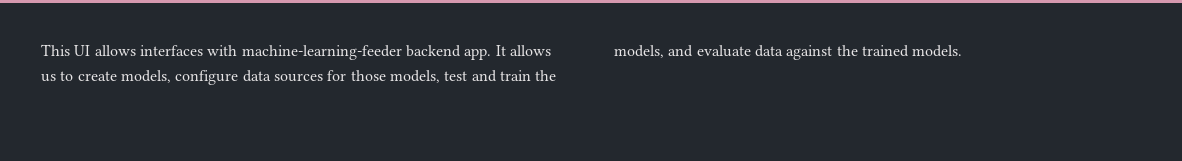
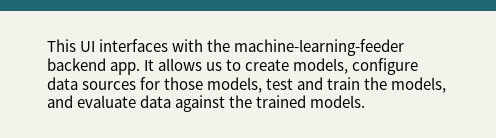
[94,45,136,56] allows -> (96, 46) none
(238, 50) none -> [207,39,231,52] the

